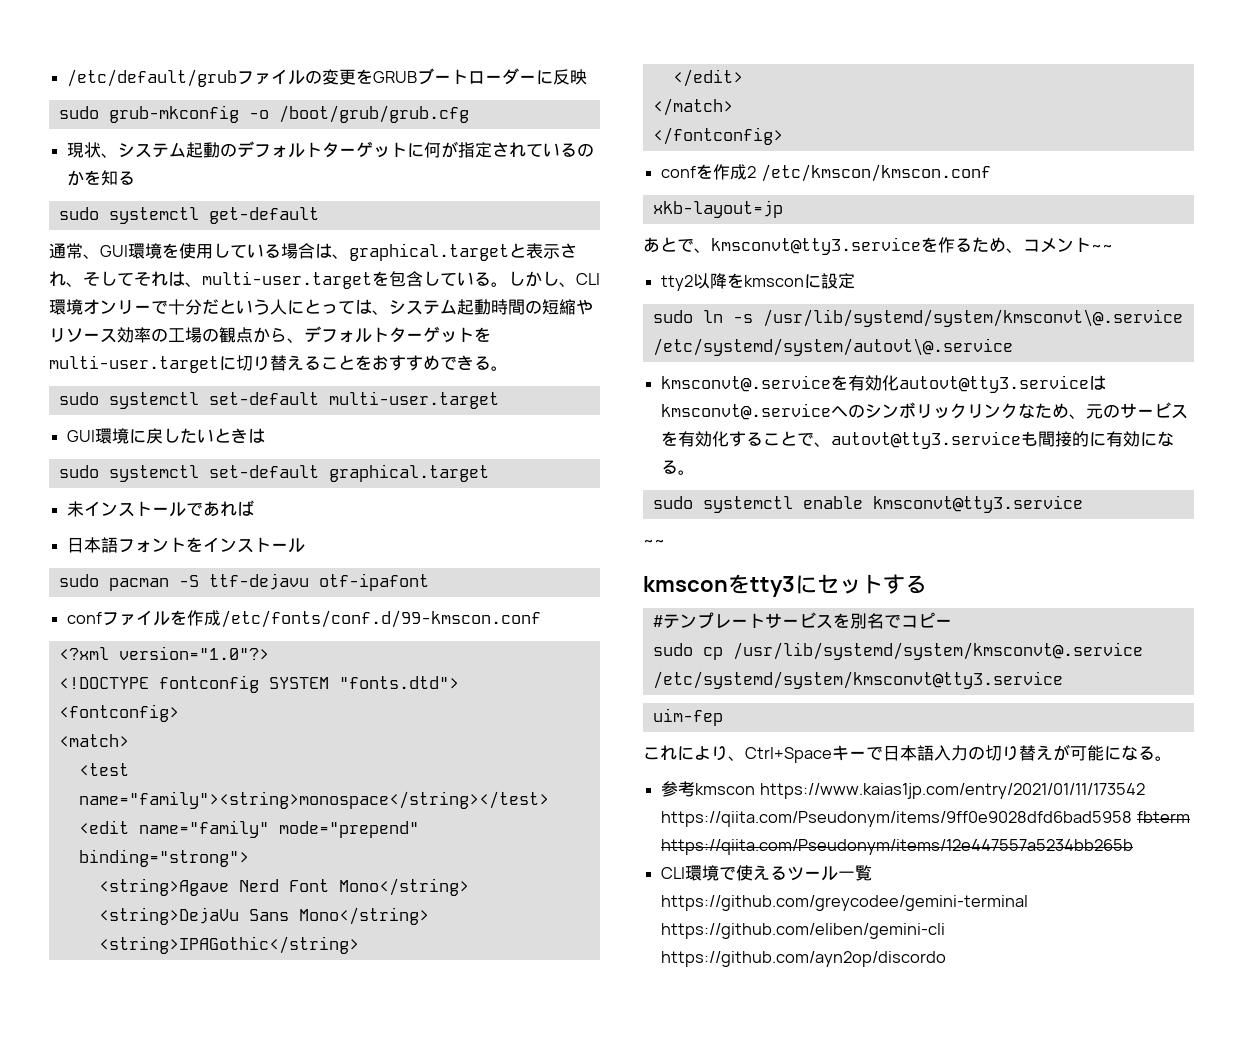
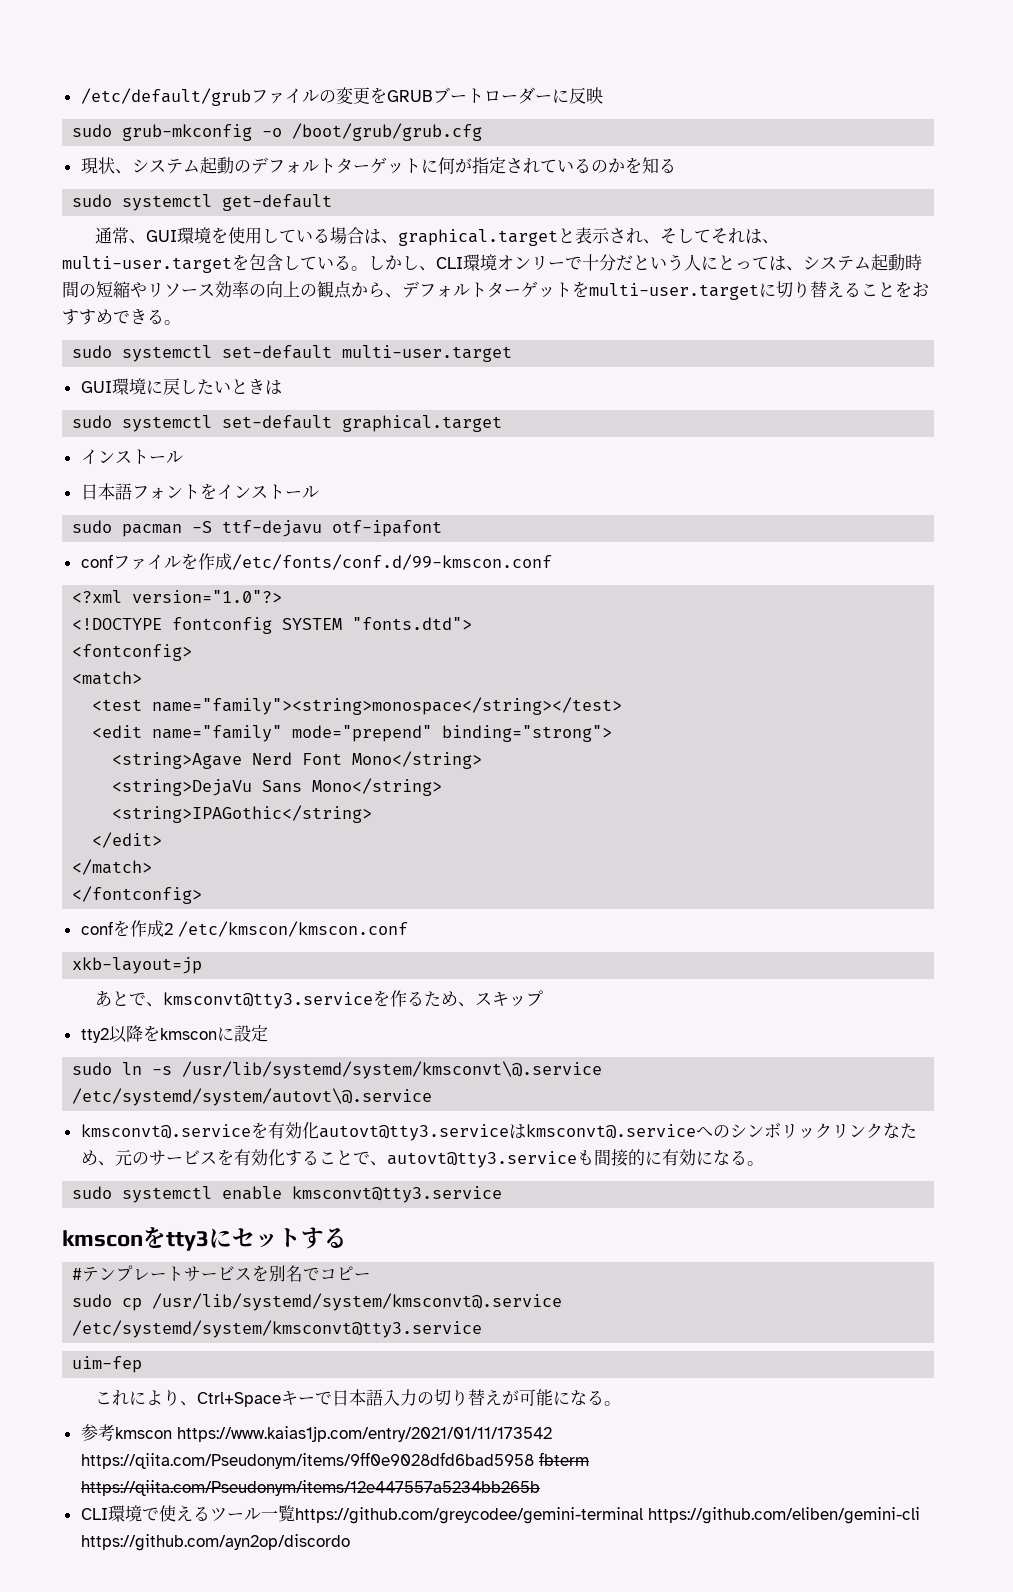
[168,327,202,343] 工場 -> [266,281,300,298] 向上
[67,500,255,517] 未インストールであれば -> [80,449,183,465] インストール
[1023,237,1113,253] コメント~~ -> [474,990,543,1007] スキップ
[643,540,665,546] // ~~ -> (503, 1194) none

